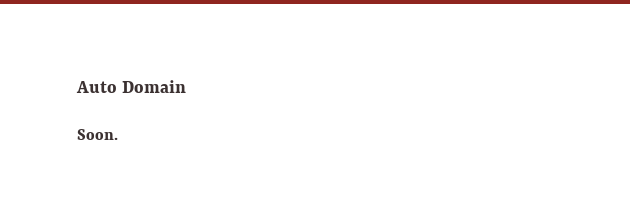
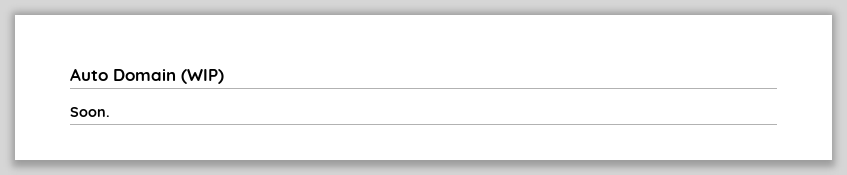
(187, 86) none -> [181,69,224,84] (WIP)

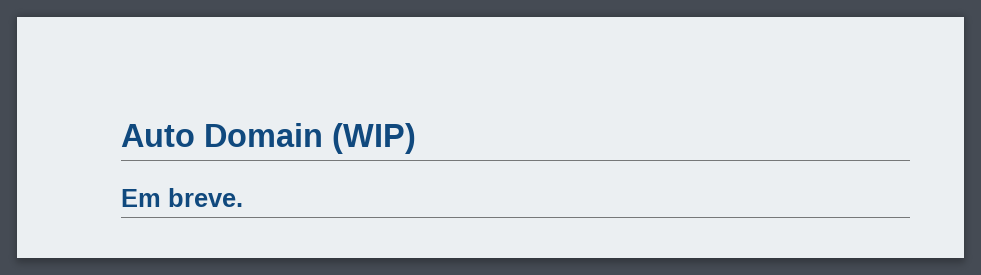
[70,107,110,117] Soon. -> [121,188,243,207] Em breve.

